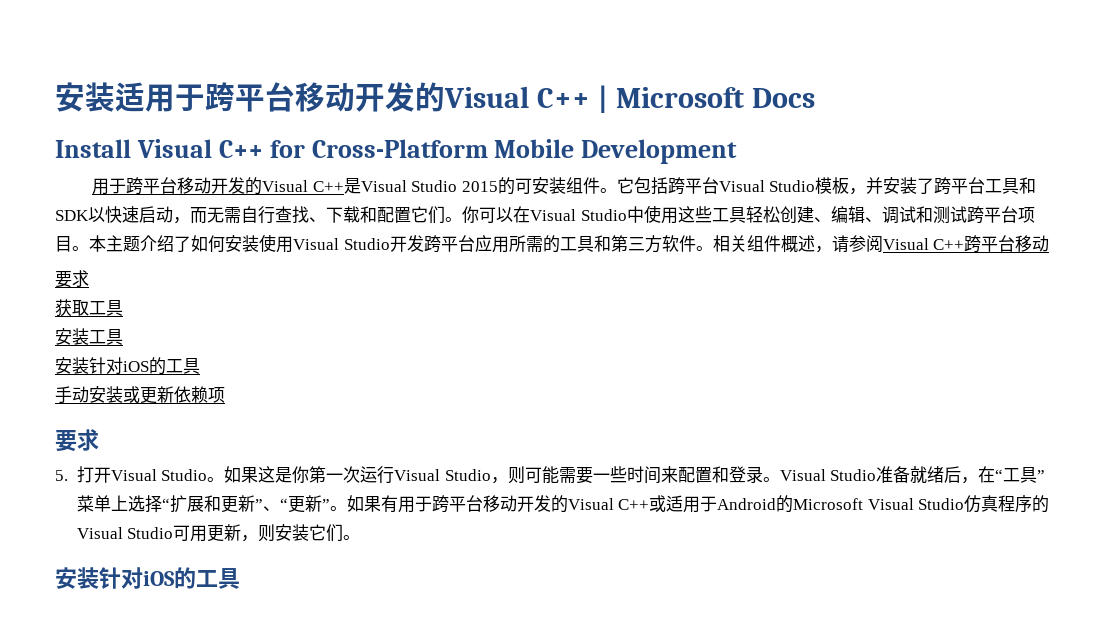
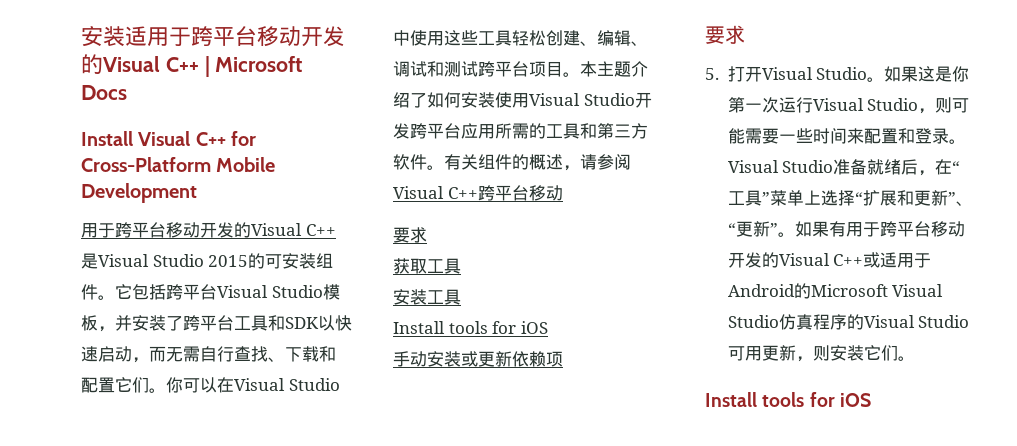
[712,235,781,252] 相关组件 -> [444,154,529,170] 有关组件的
[55,357,200,375] 安装针对iOS的工具 -> [393,321,548,334] Install tools for iOS
[55,567,240,589] 安装针对iOS的工具 -> [705,392,871,407] Install tools for iOS

